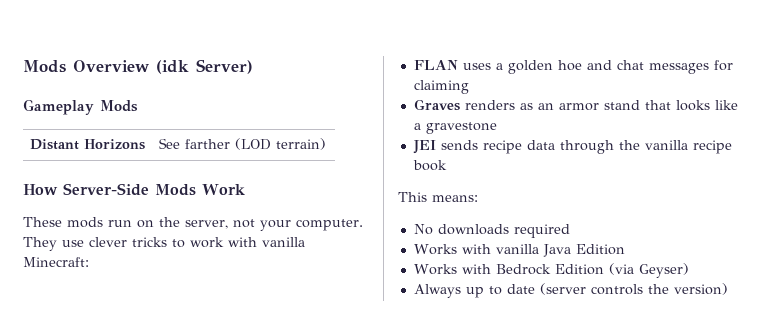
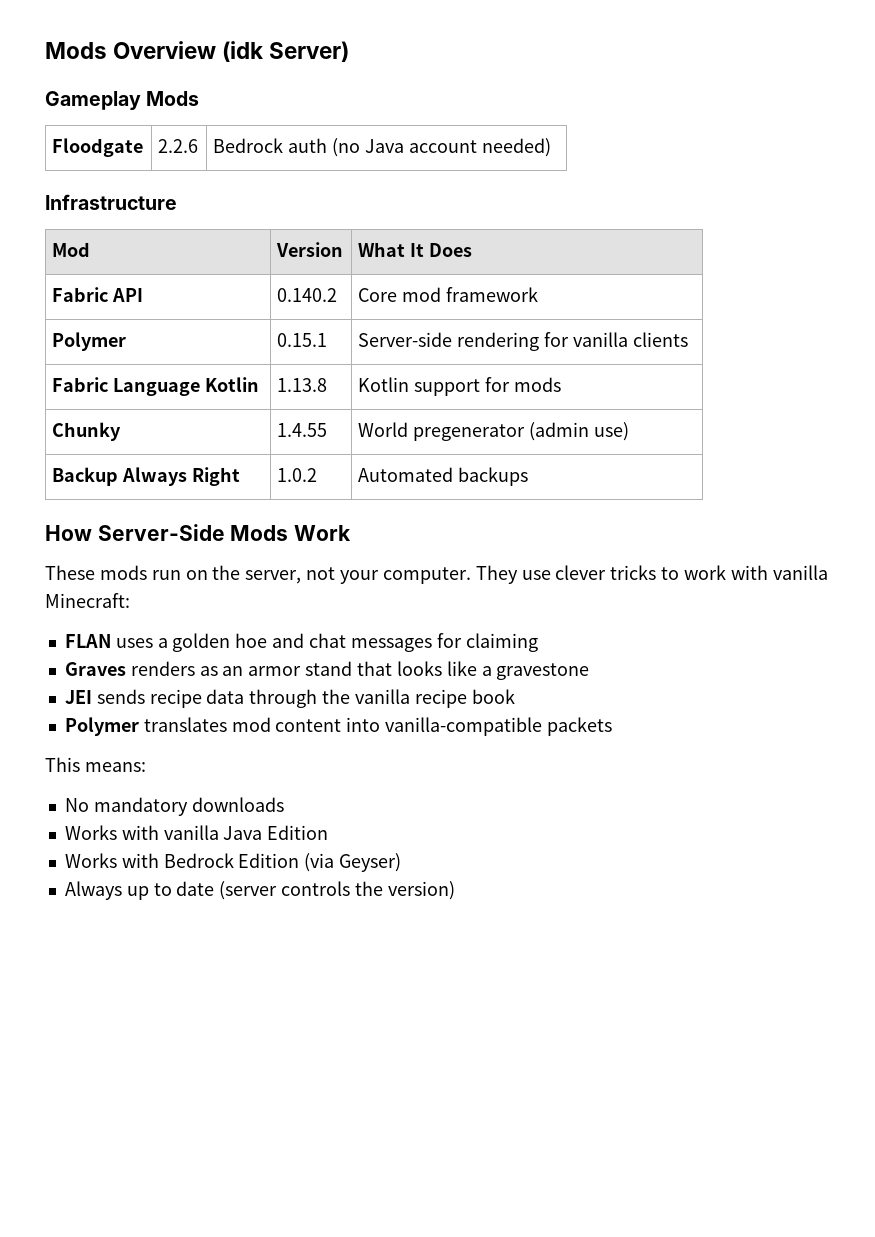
[29,139,145,150] [158,138,326,150] Distant Horizons | See farther (LOD terrain) -> [52,138,144,157] [158,139,199,153] [213,138,551,157] [45,194,177,210] [52,242,91,257] [276,242,344,257] [358,242,472,257] [52,287,144,302] [277,288,338,302] [358,287,538,302] [52,332,127,351] [277,333,328,347] [358,332,688,351] [52,377,259,396] [277,378,328,392] [358,377,561,396] [52,422,122,441] [277,423,328,437] [358,422,629,441] [52,467,240,486] [277,468,318,482] [358,467,529,486] Floodgate | 2.2.6 | Bedrock auth (no Java account needed) // Infrastructure // Mod | Version | What It Does // Fabric API | 0.140.2 | Core mod framework // Polymer | 0.15.1 | Server-side rendering for vanilla clients // Fabric Language Kotlin | 1.13.8 | Kotlin support for mods // Chunky | 1.4.55 | World pregenerator (admin use) // Backup Always Right | 1.0.2 | Automated backups
(447, 165) none -> [64,717,612,736] // Polymer translates mod content into vanilla-compatible packets
(433, 229) none -> [93,797,188,816] mandatory
[513,224,570,238] required -> (284, 804) none

